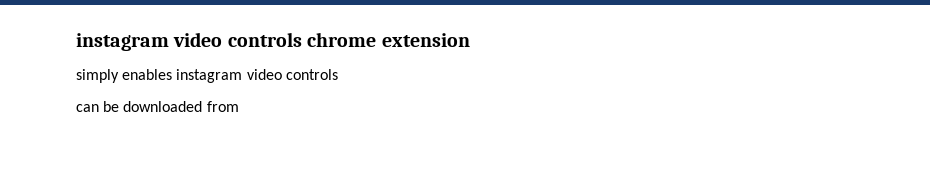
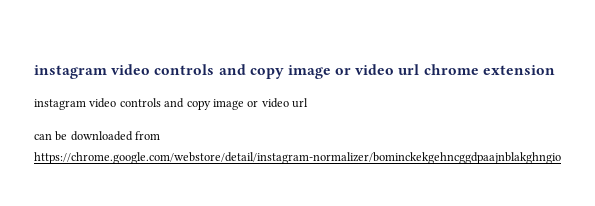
[76,32,302,51] instagram video controls -> [34,64,420,79] instagram video controls and copy image or video url
[76,69,338,83] simply enables instagram video controls -> [34,98,308,110] instagram video controls and copy image or video url
(239, 106) none -> [34,152,561,164] https://chrome.google.com/webstore/detail/instagram-normalizer/bominckekgehncggdpaajnblakghngio

